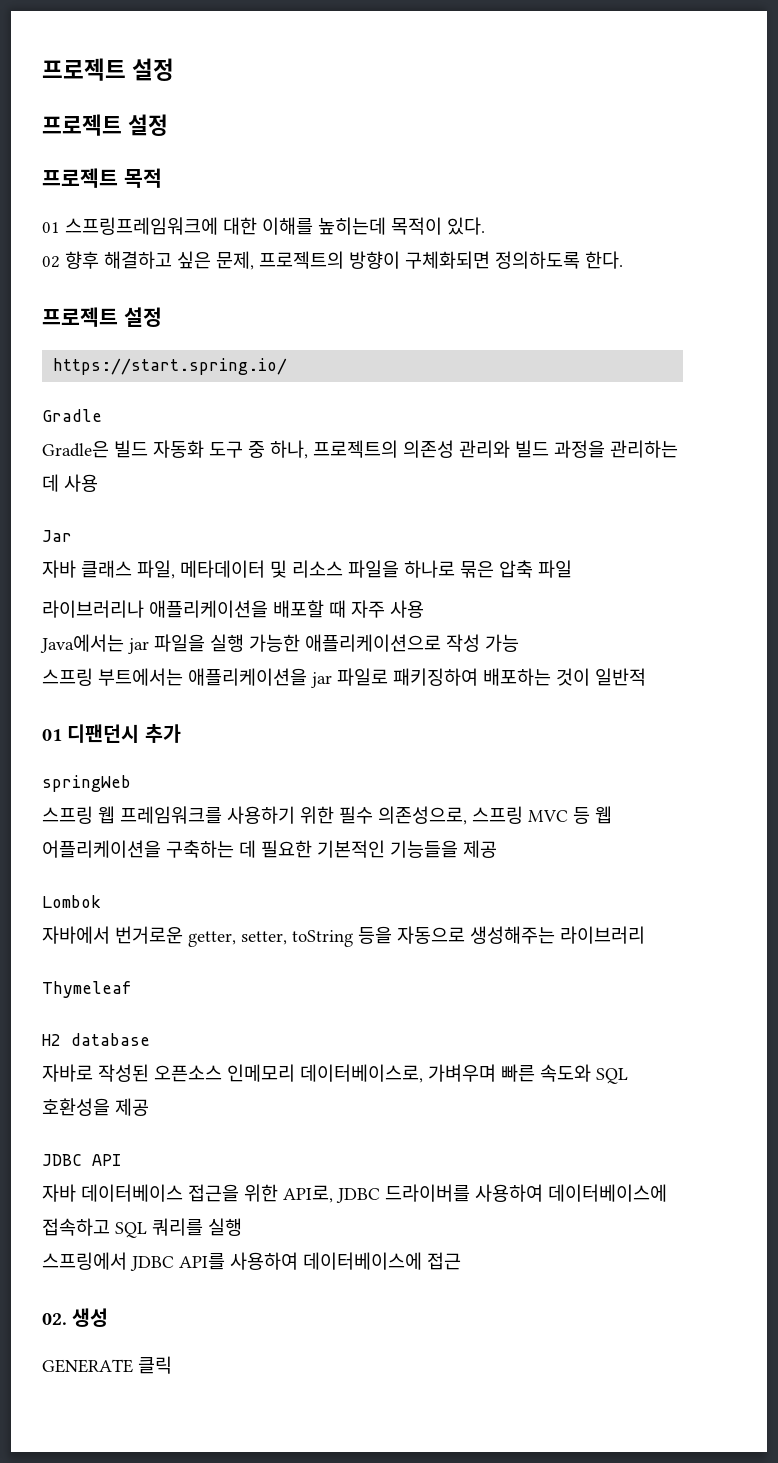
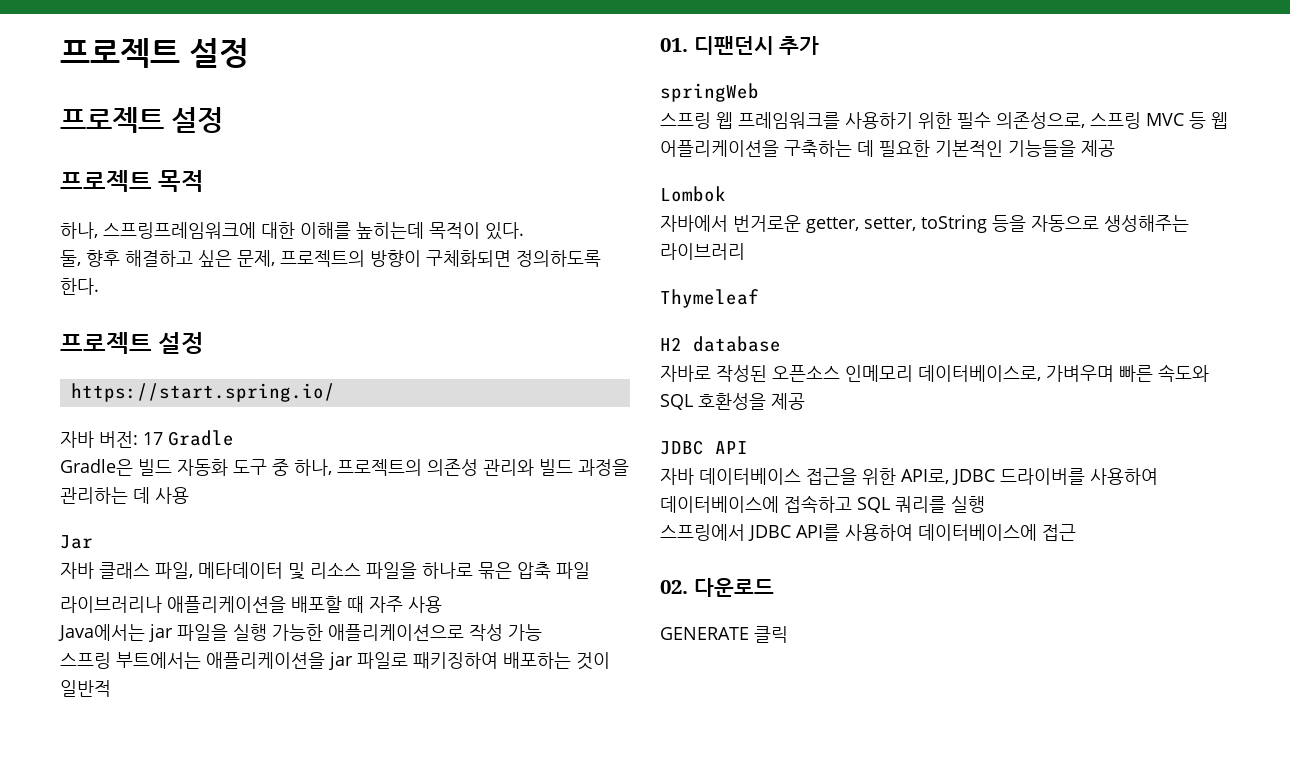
[42,222,60,233] 01 -> [60,222,98,239] 하나,
[42,256,60,268] 02 -> [60,250,81,267] 둘,
(288, 366) none -> [60,431,163,448] 자바 버전: 17
[42,729,62,741] 01 -> [660,38,688,52] 01.
[72,1308,109,1327] 생성 -> [693,578,774,597] 다운로드

